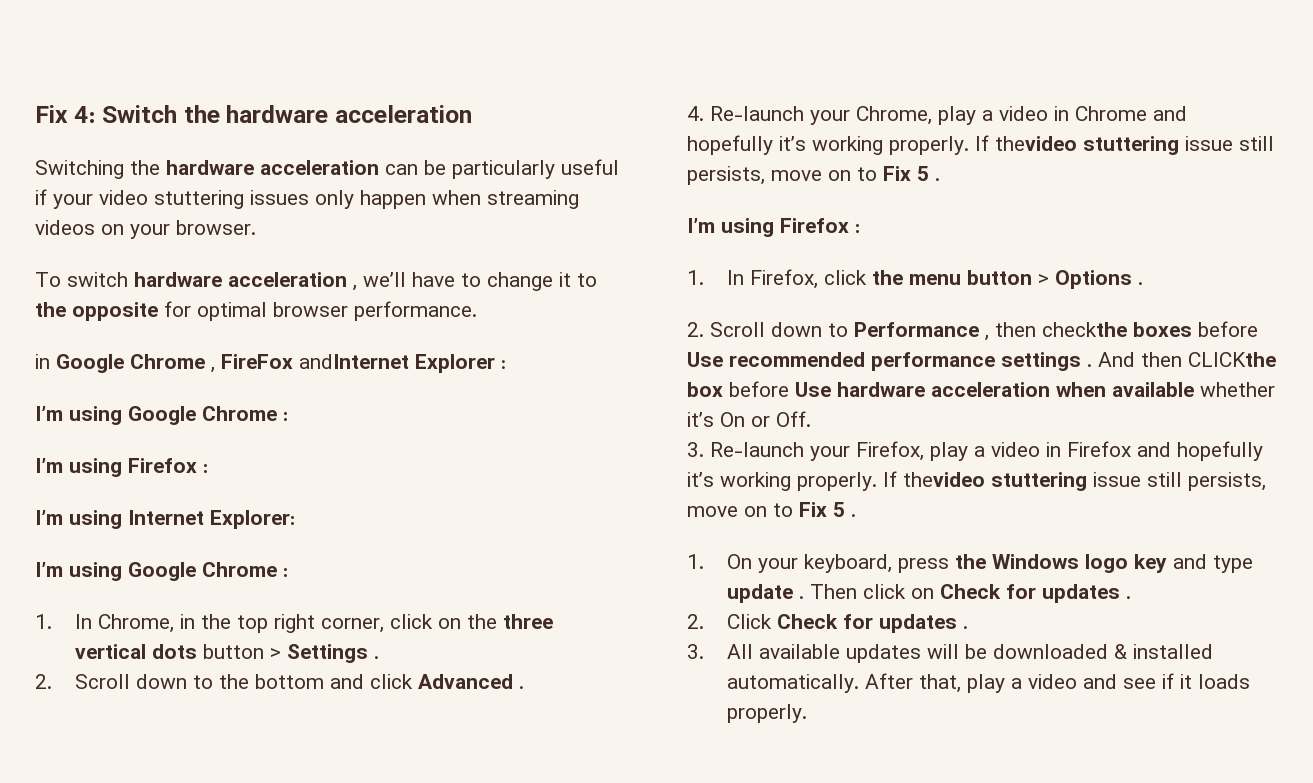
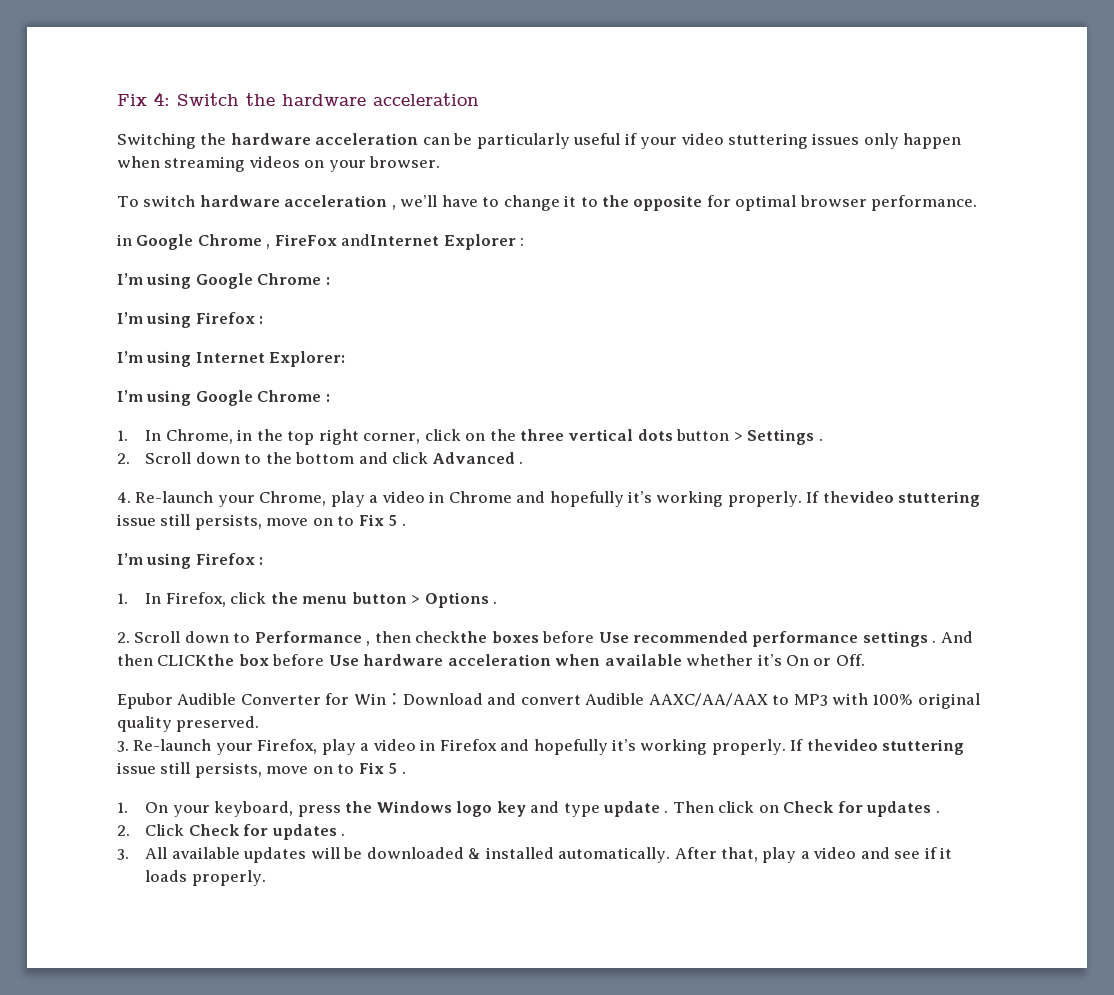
(811, 419) none -> [117,693,980,709] [117,716,260,732] // Epubor Audible Converter for Win：Download and convert Audible AAXC/AA/AAX to MP3 with 100% original quality preserved.

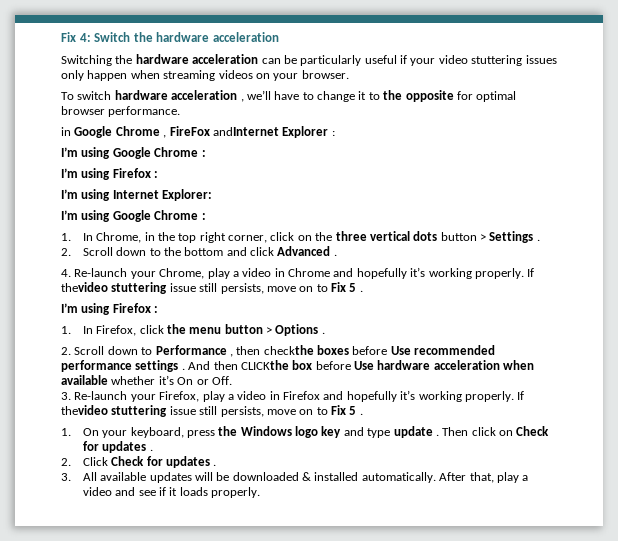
[117,693,980,709] [117,716,260,732] // Epubor Audible Converter for Win：Download and convert Audible AAXC/AA/AAX to MP3 with 100% original quality preserved. -> (232, 380) none

